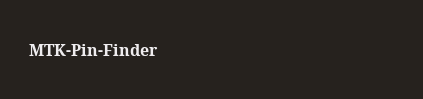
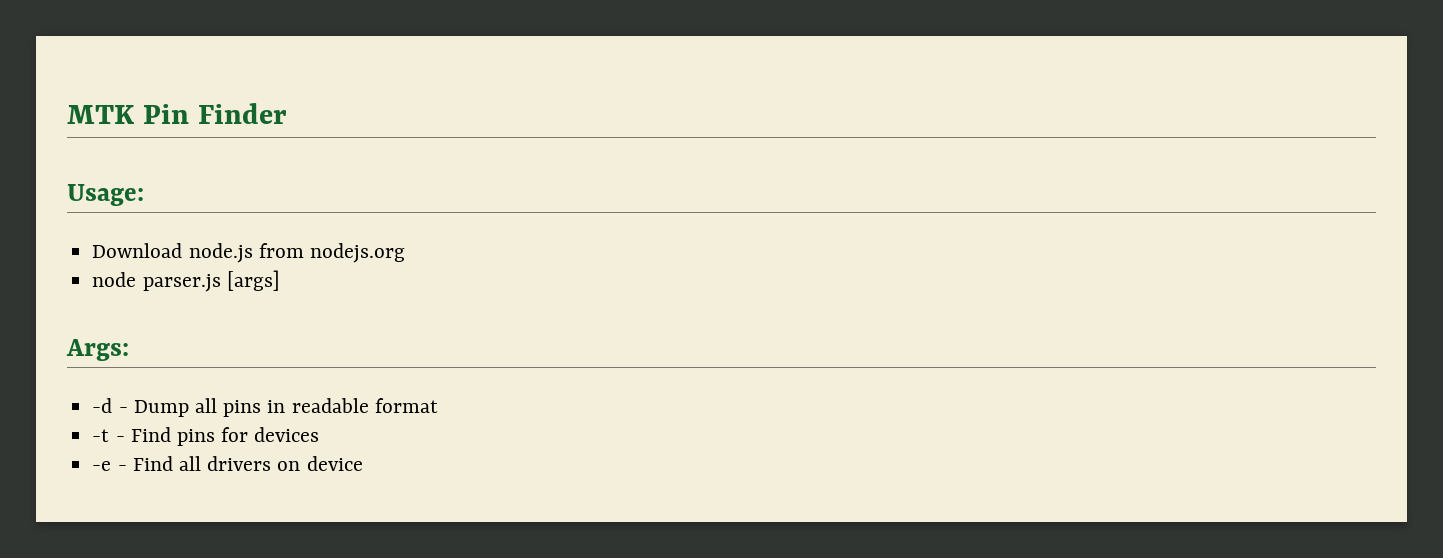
[29,44,158,56] MTK-Pin-Finder -> [67,103,287,124] [67,184,144,206] [92,243,405,263] [92,270,280,292] [66,339,129,361] [92,398,438,417] [92,427,320,446] [92,456,363,471] MTK Pin Finder // Usage: // Download node.js from nodejs.org // node parser.js [args] // Args: // -d - Dump all pins in readable format // -t - Find pins for devices // -e - Find all drivers on device

